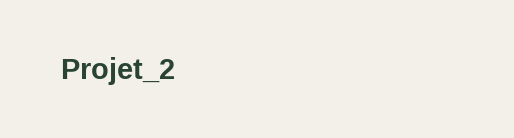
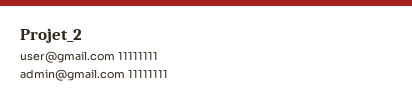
(175, 71) none -> [20,51,158,63] [20,69,168,81] // user@gmail.com 11111111 // admin@gmail.com 11111111

